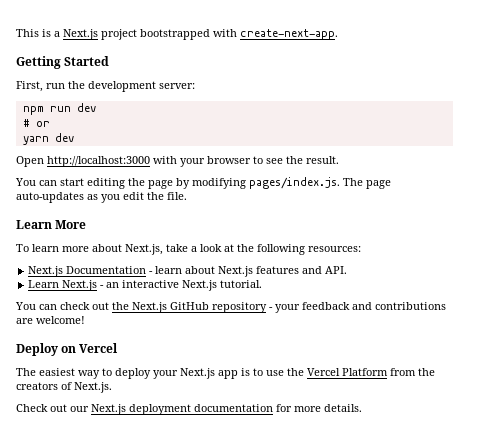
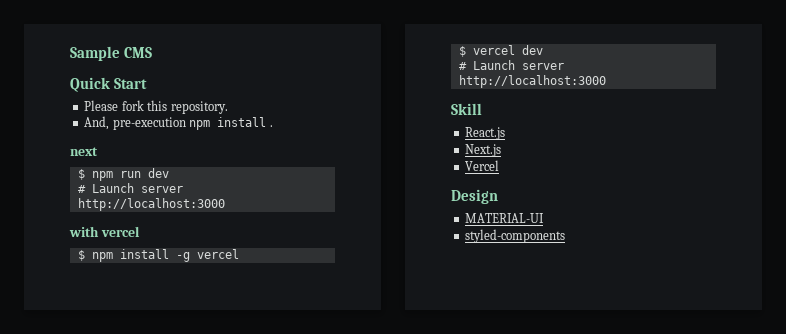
[16,29,338,40] [16,56,110,69] [16,81,195,92] [22,103,96,115] [22,119,50,127] [22,133,74,145] [16,156,339,167] [15,177,391,189] [16,192,187,203] [16,220,87,229] [16,244,361,255] [28,266,348,277] [28,280,263,291] [15,302,446,313] [16,316,85,324] [16,343,119,356] [16,368,435,379] [16,382,112,393] [16,404,362,415] This is a Next.js project bootstrapped with create-next-app. // Getting Started // First, run the development server: // npm run dev // # or // yarn dev // Open http://localhost:3000 with your browser to see the result. // You can start editing the page by modifying pages/index.js. The page auto-updates as you edit the file. // Learn More // To learn more about Next.js, take a look at the following resources: // Next.js Documentation - learn about Next.js features and API. // Learn Next.js - an interactive Next.js tutorial. // You can check out the Next.js GitHub repository - your feedback and contributions are welcome! // Deploy on Vercel // The easiest way to deploy your Next.js app is to use the Vercel Platform from the creators of Next.js. // Check out our Next.js deployment documentation for more details. -> [70,46,153,61] [70,77,147,92] [84,100,228,114] [84,116,273,130] [70,147,98,156] [77,168,169,181] [77,183,183,193] [77,198,225,211] [69,226,140,237] [77,249,239,262] [458,45,543,57] [458,60,564,70] [458,75,606,88] [451,103,482,115] [465,127,506,140] [465,144,502,157] [465,160,500,171] [451,189,498,204] [465,213,545,223] [465,229,566,243] Sample CMS // Quick Start // Please fork this repository. // And, pre-execution npm install . // next // $ npm run dev // # Launch server http://localhost:3000 // with vercel // $ npm install -g vercel // $ vercel dev // # Launch server http://localhost:3000 // Skill // React.js // Next.js // Vercel // Design // MATERIAL-UI // styled-components

